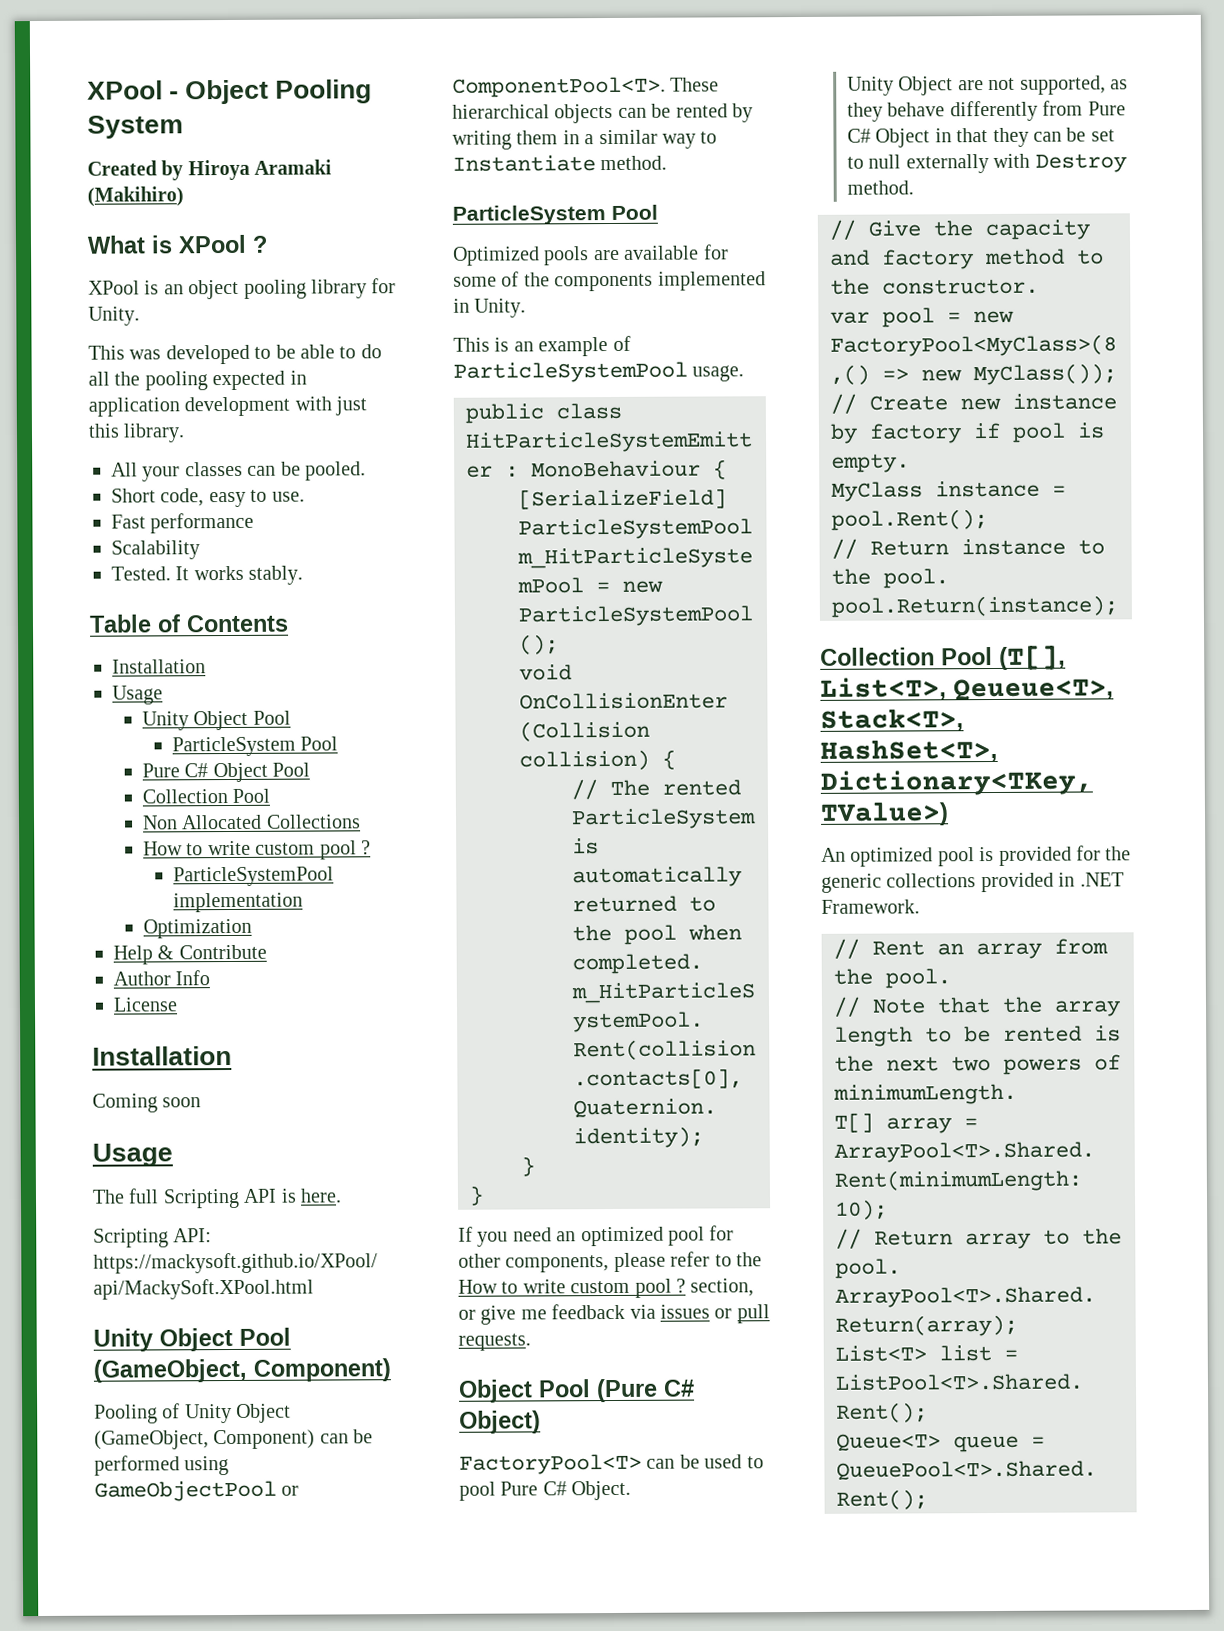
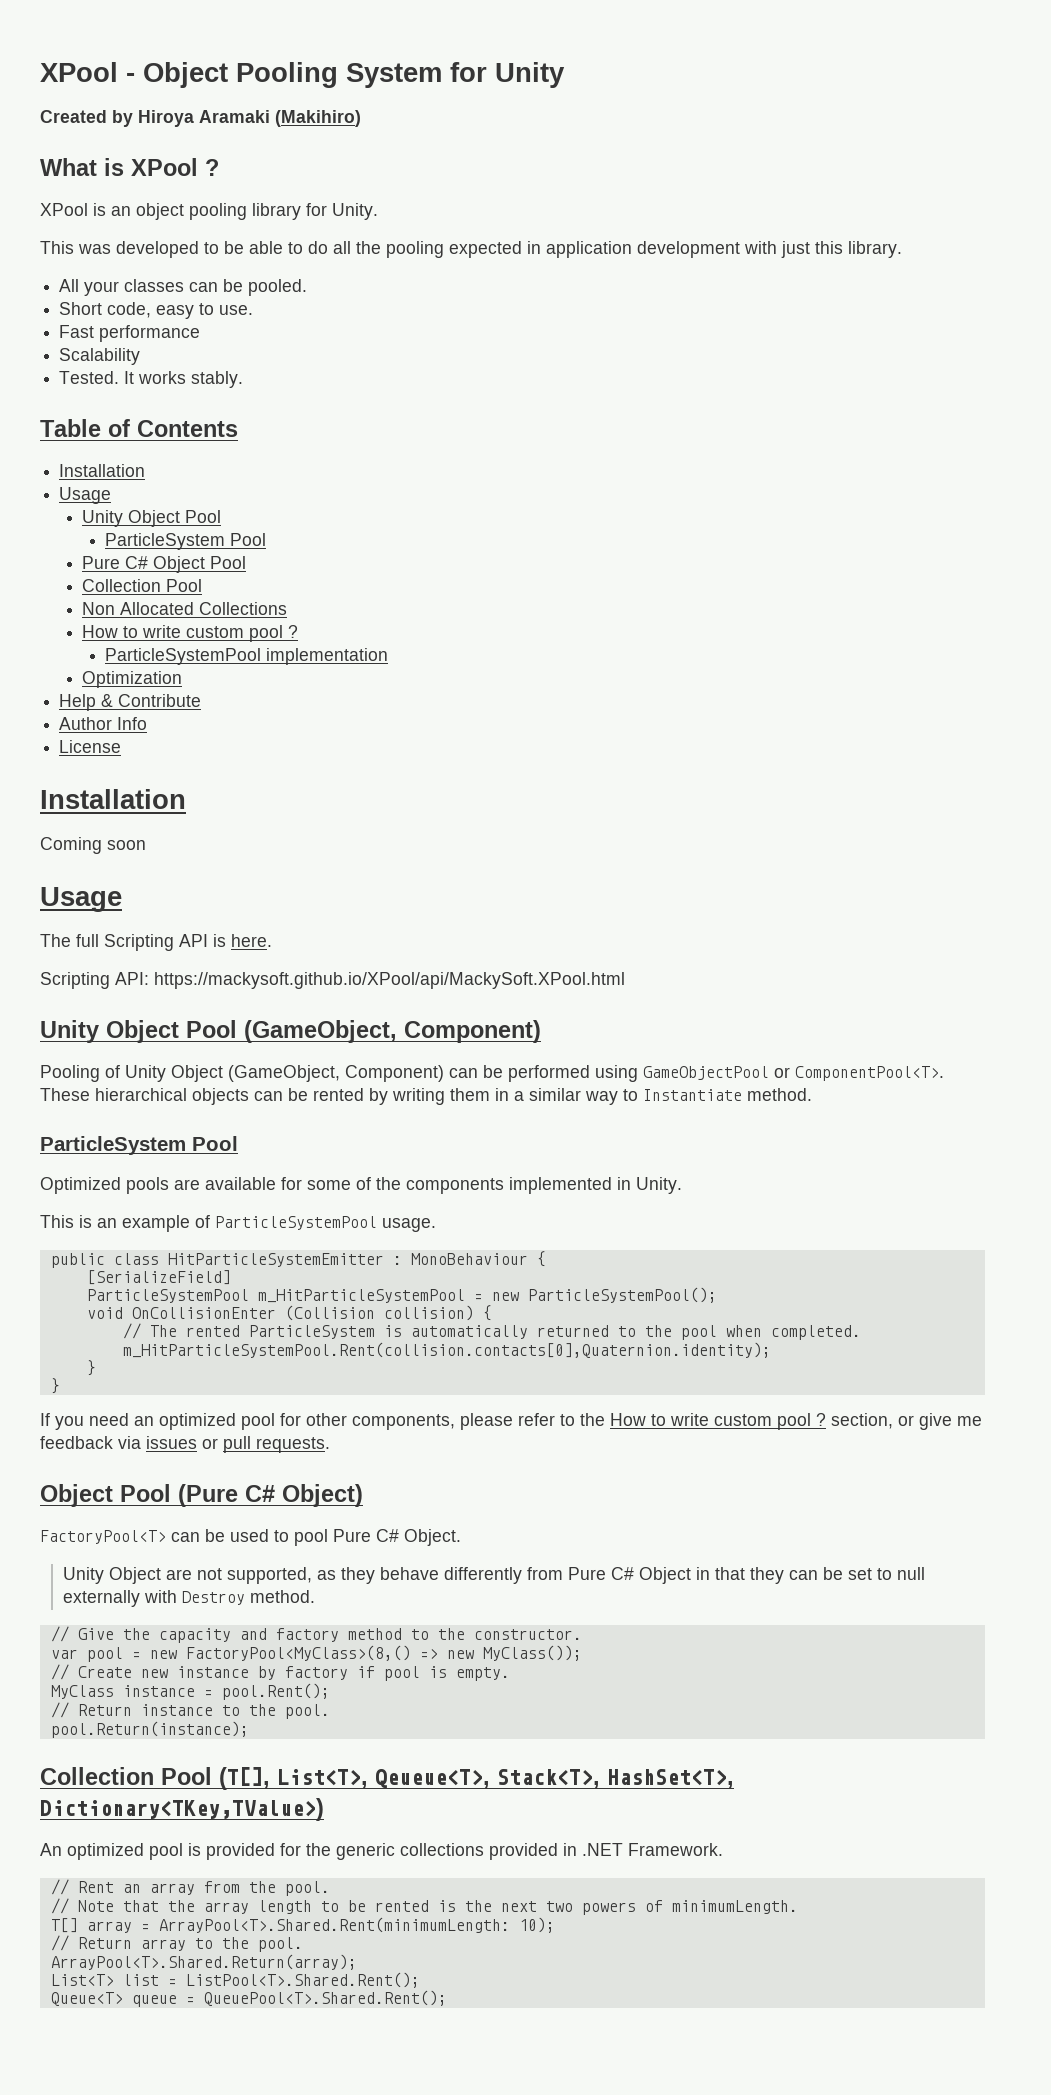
(184, 127) none -> [450,62,565,88] for Unity

